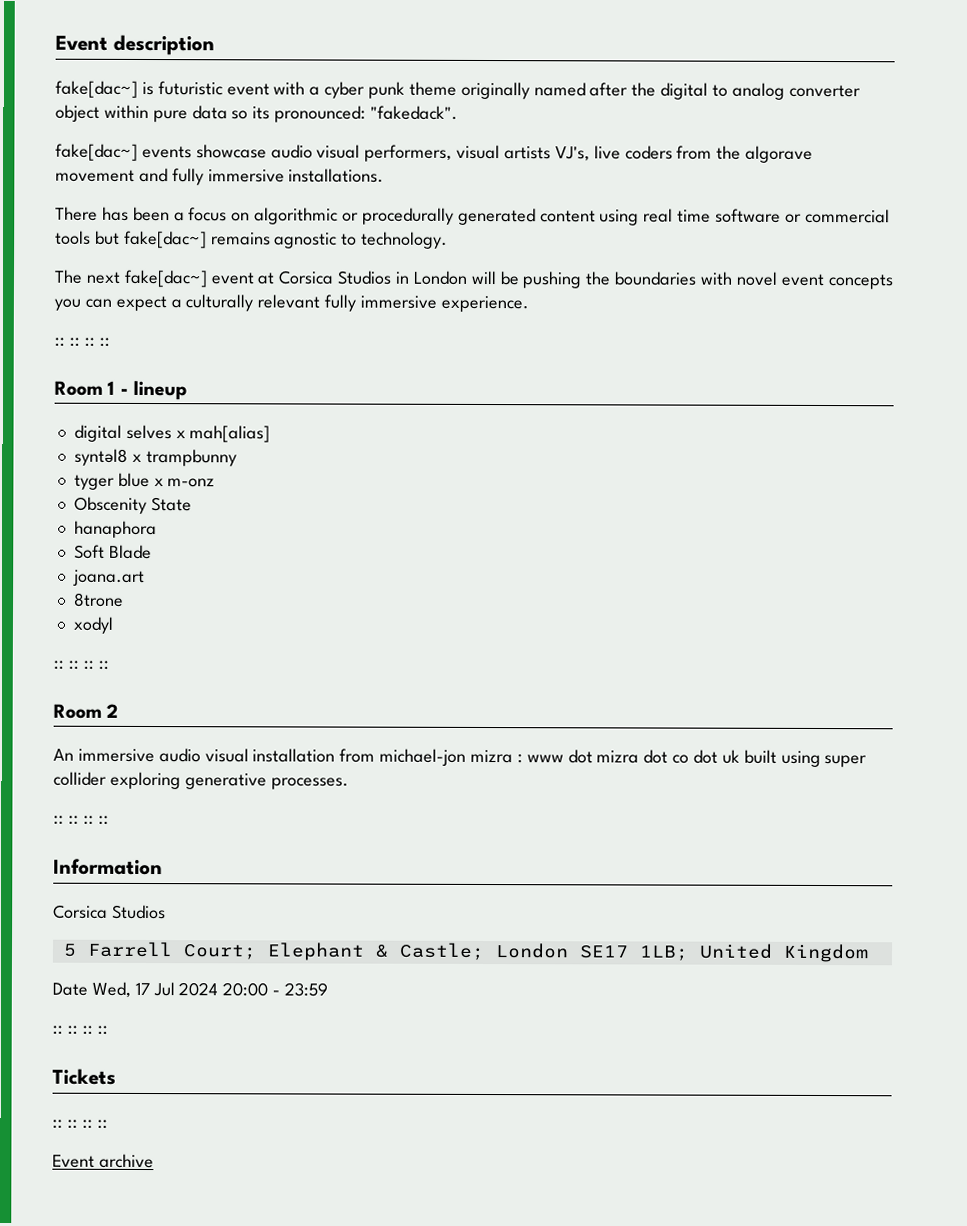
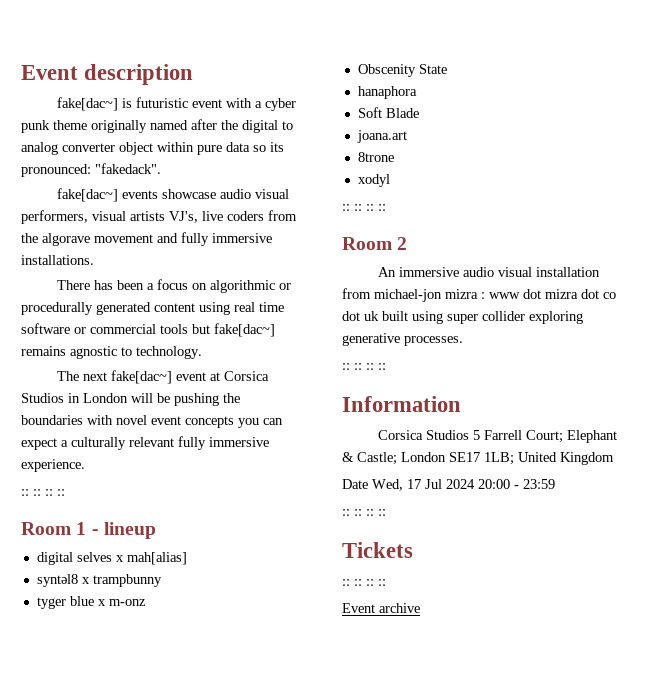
(166, 912) // -> (470, 435) none

